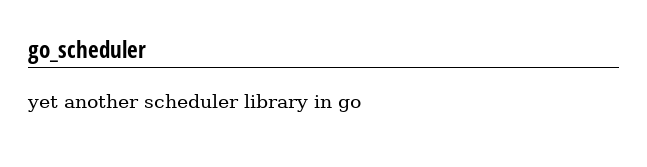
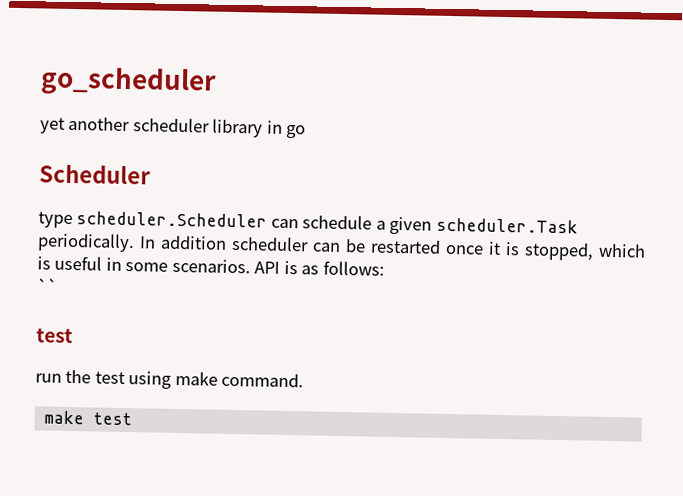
(361, 105) none -> [39,164,151,185] [38,211,578,235] [37,232,646,261] [37,255,385,276] [37,278,58,293] [36,328,73,344] [35,369,305,389] [43,410,132,426] // Scheduler // type scheduler.Scheduler can schedule a given scheduler.Task periodically. In addition scheduler can be restarted once it is stopped, which is useful in some scenarios. API is as follows: // `` // test // run the test using make command. // make test

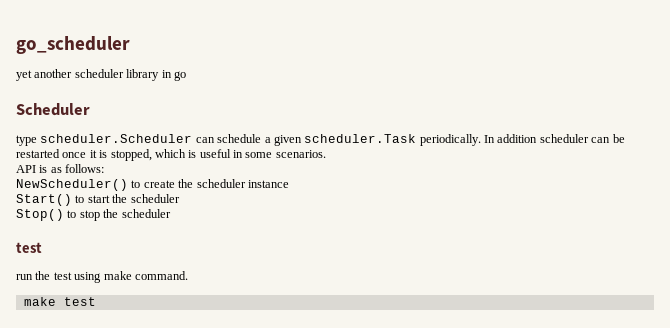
(251, 266) none -> (326, 154) //
[37,278,58,293] `` -> [16,179,289,191] [16,194,180,206] [16,209,171,221] NewScheduler() to create the scheduler instance // Start() to start the scheduler // Stop() to stop the scheduler

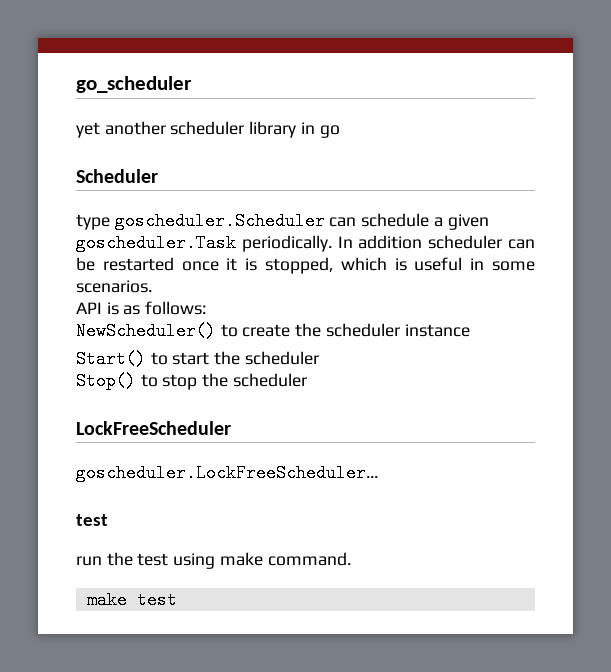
[40,134,193,143] scheduler.Scheduler -> [114,212,325,230] goscheduler.Scheduler
[304,134,417,143] scheduler.Task -> [76,234,236,252] goscheduler.Task
(171, 213) none -> [76,421,231,435] [76,464,378,482] // LockFreeScheduler // goscheduler.LockFreeScheduler...

